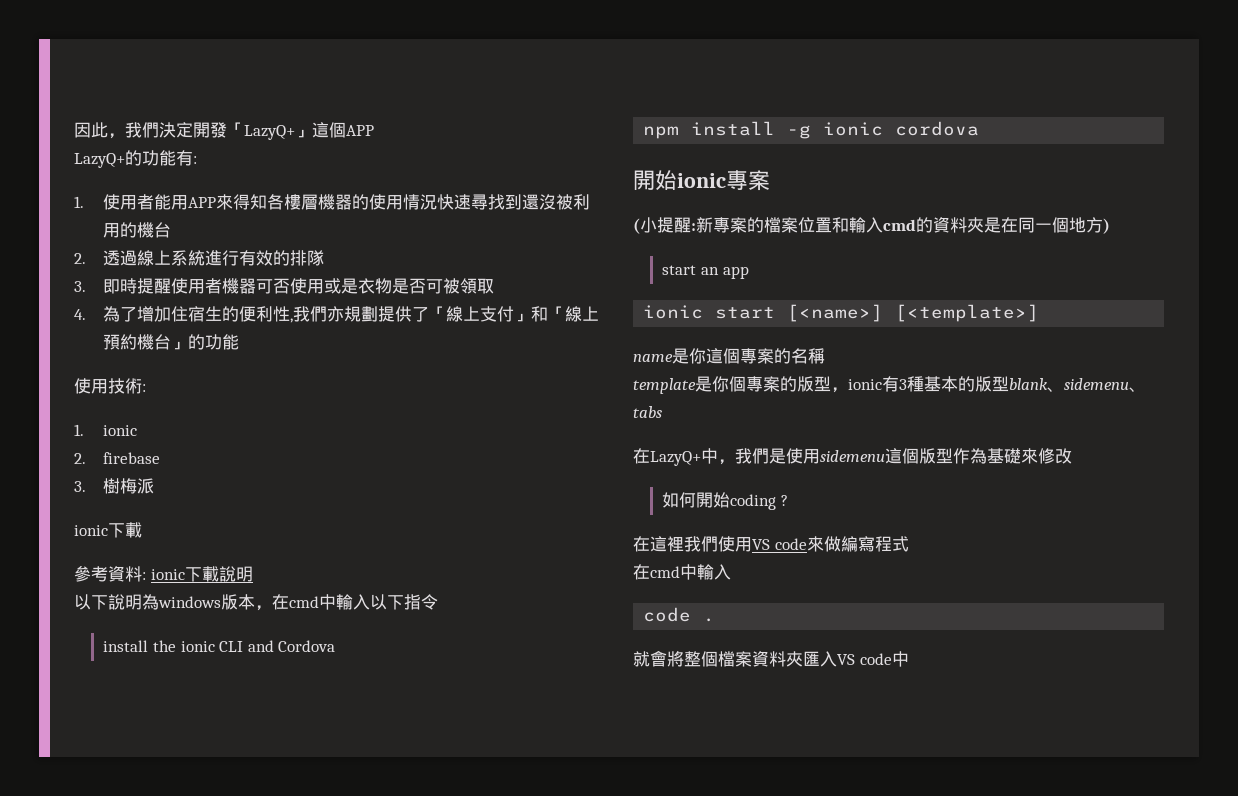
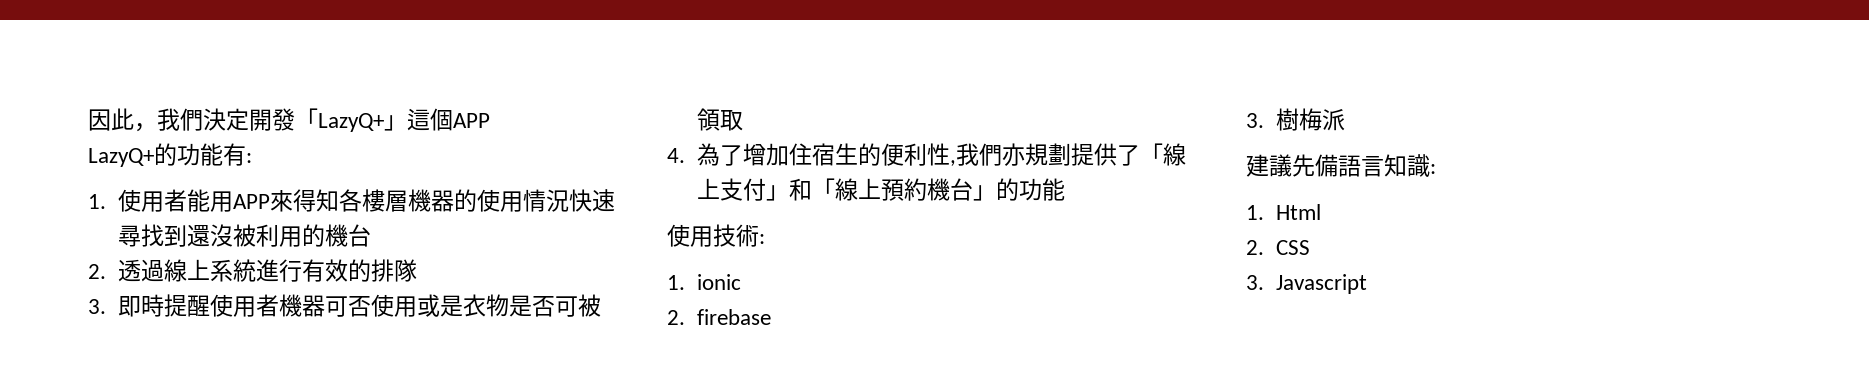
[74,522,142,538] [74,565,253,582] [74,594,438,611] [103,640,336,652] [643,121,980,139] [633,170,770,191] [633,217,1110,234] [662,265,749,279] [643,304,1040,322] [633,347,825,364] [633,376,1146,394] [633,406,662,418] [633,447,1072,466] [662,492,788,510] [633,535,909,552] [633,564,731,580] [643,607,716,622] [633,650,909,667] ionic下載 // 參考資料: ionic下載說明 // 以下說明為windows版本，在cmd中輸入以下指令 // install the ionic CLI and Cordova // npm install -g ionic cordova // 開始ionic專案 // (小提醒:新專案的檔案位置和輸入cmd的資料夾是在同一個地方) // start an app // ionic start [<name>] [<template>] // name是你這個專案的名稱 // template是你個專案的版型，ionic有3種基本的版型blank、sidemenu、tabs // 在LazyQ+中，我們是使用sidemenu這個版型作為基礎來修改 // 如何開始coding ? // 在這裡我們使用VS code來做編寫程式 // 在cmd中輸入 // code . // 就會將整個檔案資料夾匯入VS code中 -> [1246,154,1436,177] [1246,204,1321,220] [1246,240,1310,255] [1246,274,1367,294] 建議先備語言知識: // 1. Html // 2. CSS // 3. Javascript

